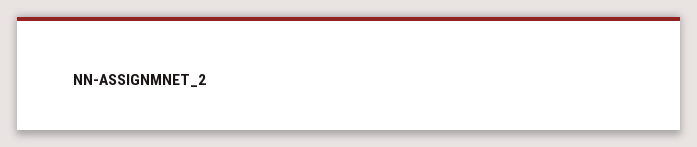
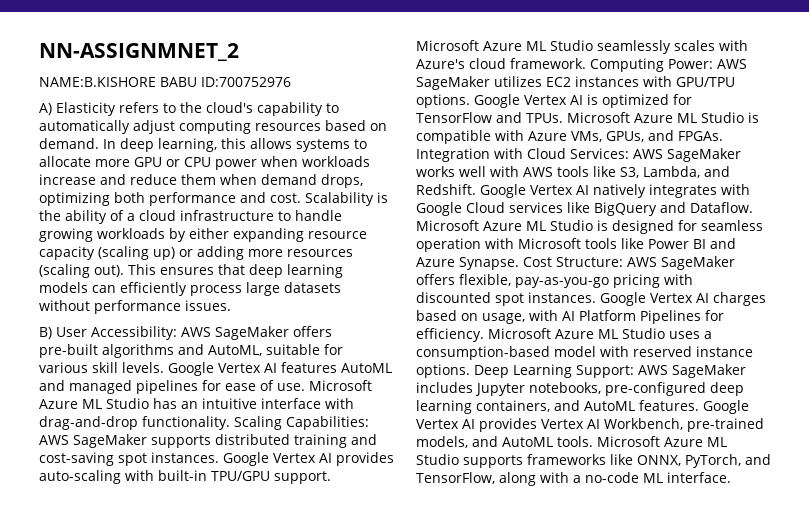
(206, 80) none -> [39,77,291,87] [39,102,339,116] [39,120,387,134] [39,138,367,152] [39,156,370,170] [39,174,363,188] [39,192,388,206] [39,210,342,224] [39,228,367,242] [39,246,353,260] [39,264,343,278] [39,282,341,296] [39,300,231,314] [39,326,332,340] [39,344,343,358] [39,362,392,376] [39,380,372,394] [39,398,354,409] [39,416,369,430] [39,434,377,448] [39,452,394,466] [39,470,331,484] [416,40,748,54] [416,58,747,72] [416,76,735,90] [416,94,692,108] [416,112,759,123] [416,130,723,144] [416,148,741,162] [416,166,730,178] [416,184,750,198] [416,202,753,216] [416,220,763,234] [416,238,736,252] [416,256,735,270] [416,274,693,288] [416,292,766,306] [416,310,724,324] [416,328,712,342] [416,346,753,360] [416,364,746,378] [416,382,744,396] [416,400,749,414] [416,418,764,432] [416,436,727,448] [416,454,771,468] [416,472,731,486] // NAME:B.KISHORE BABU ID:700752976 // A) Elasticity refers to the cloud's capability to automatically adjust computing resources based on demand. In deep learning, this allows systems to allocate more GPU or CPU power when workloads increase and reduce them when demand drops, optimizing both performance and cost. Scalability is the ability of a cloud infrastructure to handle growing workloads by either expanding resource capacity (scaling up) or adding more resources (scaling out). This ensures that deep learning models can efficiently process large datasets without performance issues. // B) User Accessibility: AWS SageMaker offers pre-built algorithms and AutoML, suitable for various skill levels. Google Vertex AI features AutoML and managed pipelines for ease of use. Microsoft Azure ML Studio has an intuitive interface with drag-and-drop functionality. Scaling Capabilities: AWS SageMaker supports distributed training and cost-saving spot instances. Google Vertex AI provides auto-scaling with built-in TPU/GPU support. Microsoft Azure ML Studio seamlessly scales with Azure's cloud framework. Computing Power: AWS SageMaker utilizes EC2 instances with GPU/TPU options. Google Vertex AI is optimized for TensorFlow and TPUs. Microsoft Azure ML Studio is compatible with Azure VMs, GPUs, and FPGAs. Integration with Cloud Services: AWS SageMaker works well with AWS tools like S3, Lambda, and Redshift. Google Vertex AI natively integrates with Google Cloud services like BigQuery and Dataflow. Microsoft Azure ML Studio is designed for seamless operation with Microsoft tools like Power BI and Azure Synapse. Cost Structure: AWS SageMaker offers flexible, pay-as-you-go pricing with discounted spot instances. Google Vertex AI charges based on usage, with AI Platform Pipelines for efficiency. Microsoft Azure ML Studio uses a consumption-based model with reserved instance options. Deep Learning Support: AWS SageMaker includes Jupyter notebooks, pre-configured deep learning containers, and AutoML features. Google Vertex AI provides Vertex AI Workbench, pre-trained models, and AutoML tools. Microsoft Azure ML Studio supports frameworks like ONNX, PyTorch, and TensorFlow, along with a no-code ML interface.

